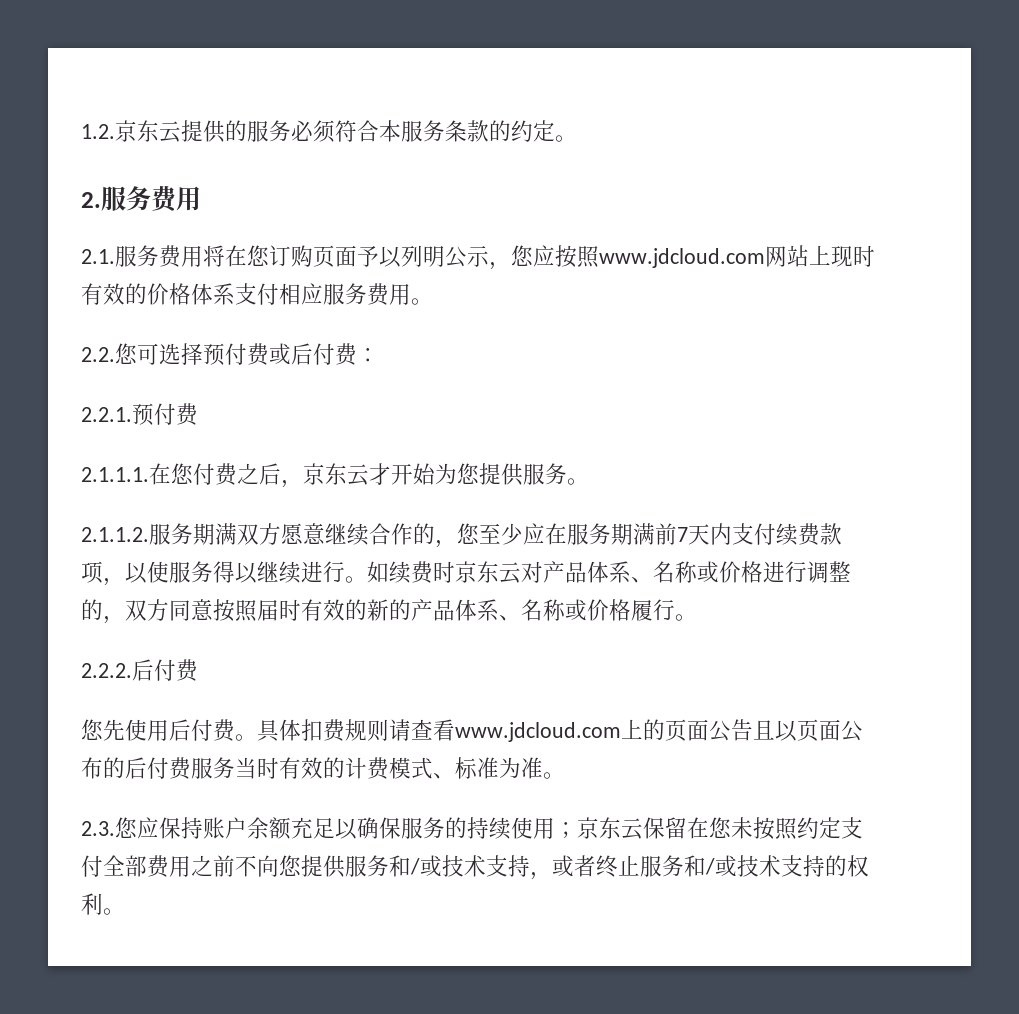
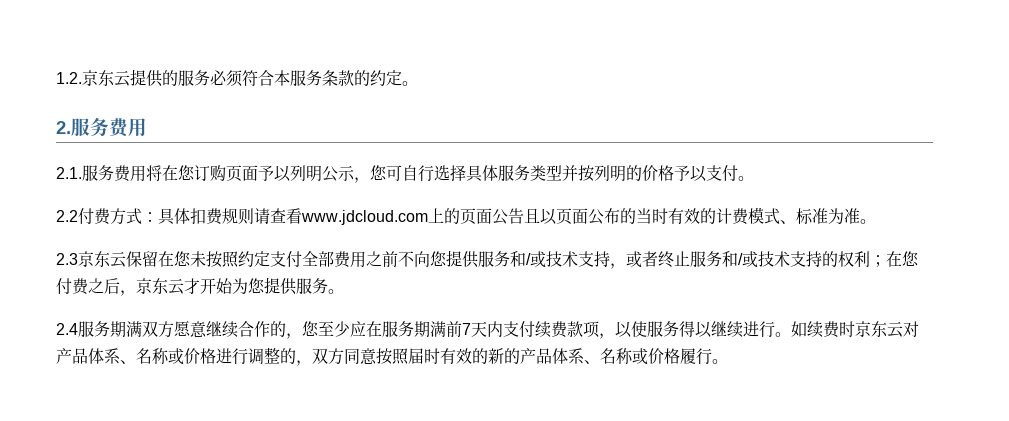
[533,245,875,268] [81,283,433,306] [81,343,379,366] [81,403,199,426] [81,467,149,482] 应按照www.jdcloud.com网站上现时有效的价格体系支付相应服务费用。 // 2.2.您可选择预付费或后付费： // 2.2.1.预付费 // 2.1.1.1. -> [386,165,754,182] [56,207,876,225] [56,250,886,269] 可自行选择具体服务类型并按列明的价格予以支付。 // 2.2付费方式：具体扣费规则请查看www.jdcloud.com上的页面公告且以页面公布的当时有效的计费模式、标准为准。 // 2.3京东云保留在您未按照约定支付全部费用之前不向您提供服务和/或技术支持，或者终止服务和/或技术支持的权利；
[81,527,149,542] 2.1.1.2. -> [56,323,78,335] 2.4
[81,659,199,682] [81,719,863,742] [81,757,565,780] [81,817,863,840] [81,855,869,880] [81,893,125,915] // 2.2.2.后付费 // 您先使用后付费。具体扣费规则请查看www.jdcloud.com上的页面公告且以页面公布的后付费服务当时有效的计费模式、标准为准。 // 2.3.您应保持账户余额充足以确保服务的持续使用；京东云保留在您未按照约定支付全部费用之前不向您提供服务和/或技术支持，或者终止服务和/或技术支持的权利。 -> (728, 361) none

